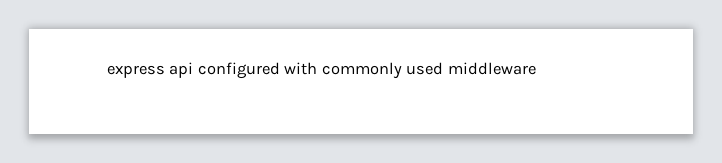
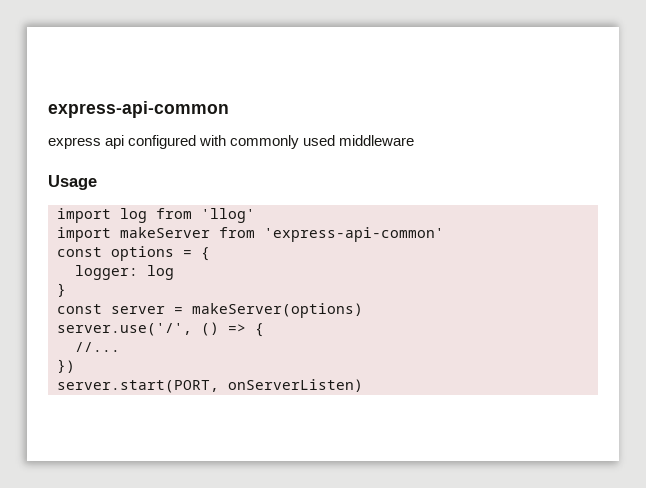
(107, 71) none -> [48,101,229,118] express-api-common //
(536, 68) none -> [48,175,97,190] [57,208,255,223] [57,227,444,242] [57,246,210,261] [75,265,174,280] [57,283,66,297] [57,303,363,318] [57,322,264,337] [75,342,120,352] [57,359,75,373] [57,379,363,393] // Usage // import log from 'llog' // import makeServer from 'express-api-common' // const options = { // logger: log // } // const server = makeServer(options) // server.use('/', () => { // //... // }) // server.start(PORT, onServerListen)

